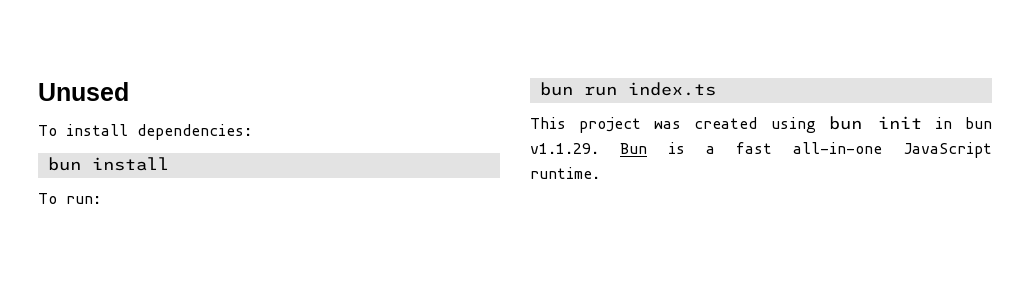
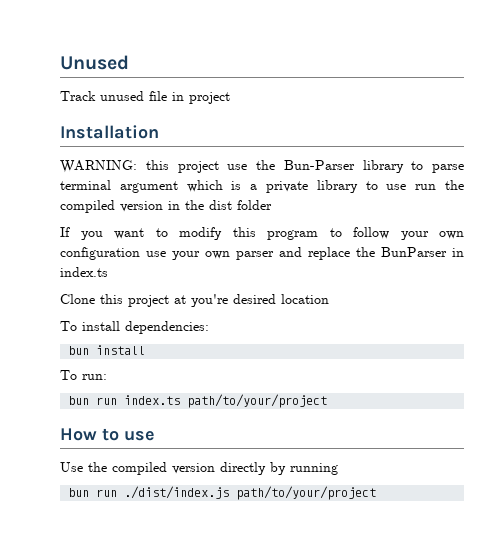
(129, 91) none -> [60,91,230,104] [60,125,159,139] [60,160,464,173] [60,180,465,193] [60,200,272,213] [60,227,464,240] [60,247,464,260] [60,267,108,277] [60,294,329,307] // Track unused file in project // Installation // WARNING: this project use the Bun-Parser library to parse terminal argument which is a private library to use run the compiled version in the dist folder // If you want to modify this program to follow your own configuration use your own parser and replace the BunParser in index.ts // Clone this project at you're desired location
[530,116,992,133] [530,142,992,158] [530,167,600,179] // This project was created using bun init in bun v1.1.29. Bun is a fast all-in-one JavaScript runtime. -> [187,394,328,408] [60,428,155,441] [60,462,338,475] [68,486,377,500] path/to/your/project // How to use // Use the compiled version directly by running // bun run ./dist/index.js path/to/your/project

